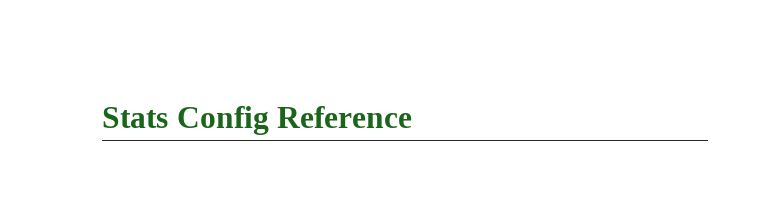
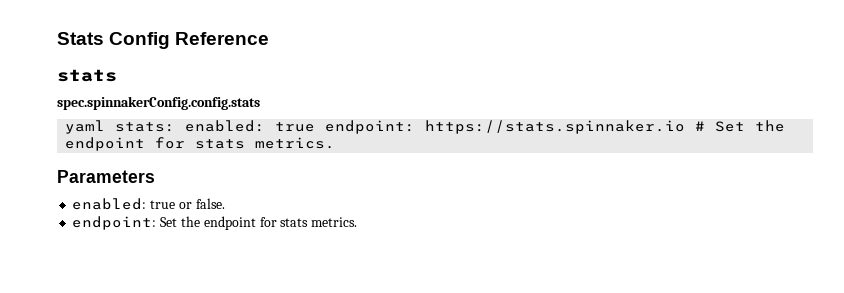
(413, 117) none -> [57,69,117,82] [57,96,260,110] [65,120,786,134] [65,137,336,151] [57,170,155,183] [72,198,225,210] [72,216,358,230] // stats // spec.spinnakerConfig.config.stats // yaml stats: enabled: true endpoint: https://stats.spinnaker.io # Set the endpoint for stats metrics. // Parameters // enabled: true or false. // endpoint: Set the endpoint for stats metrics.

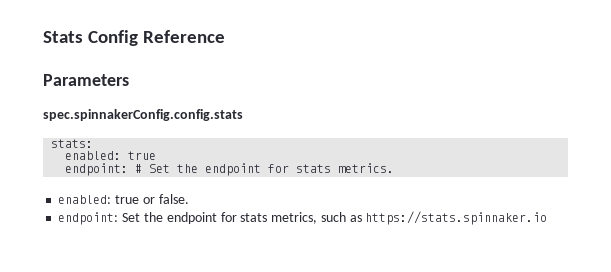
[57,69,117,82] stats -> [43,74,129,86] Parameters
[65,120,106,134] yaml -> (243, 115) none
[185,120,686,134] enabled: true endpoint: https://stats.spinnaker.io -> [65,151,157,160] [65,163,129,176] // enabled: true // endpoint:
[57,170,155,183] // Parameters -> (395, 168) none
[311,217,358,227] metrics. -> [271,211,548,225] metrics, such as https://stats.spinnaker.io

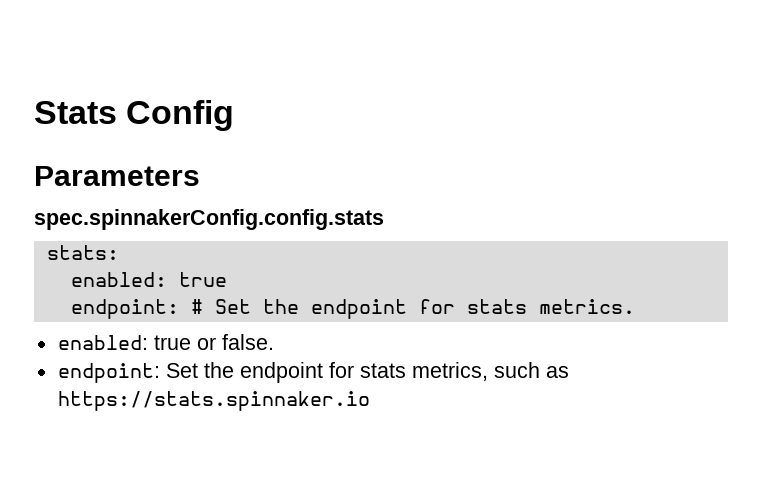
[143,30,226,43] Reference -> (235, 115) none

